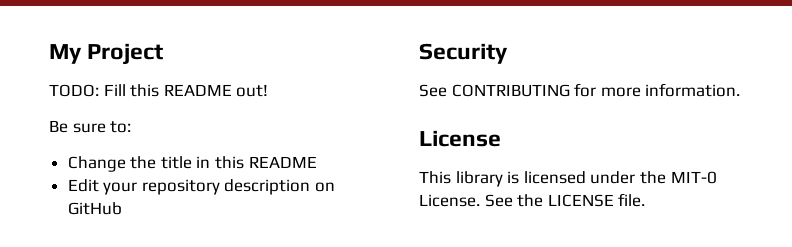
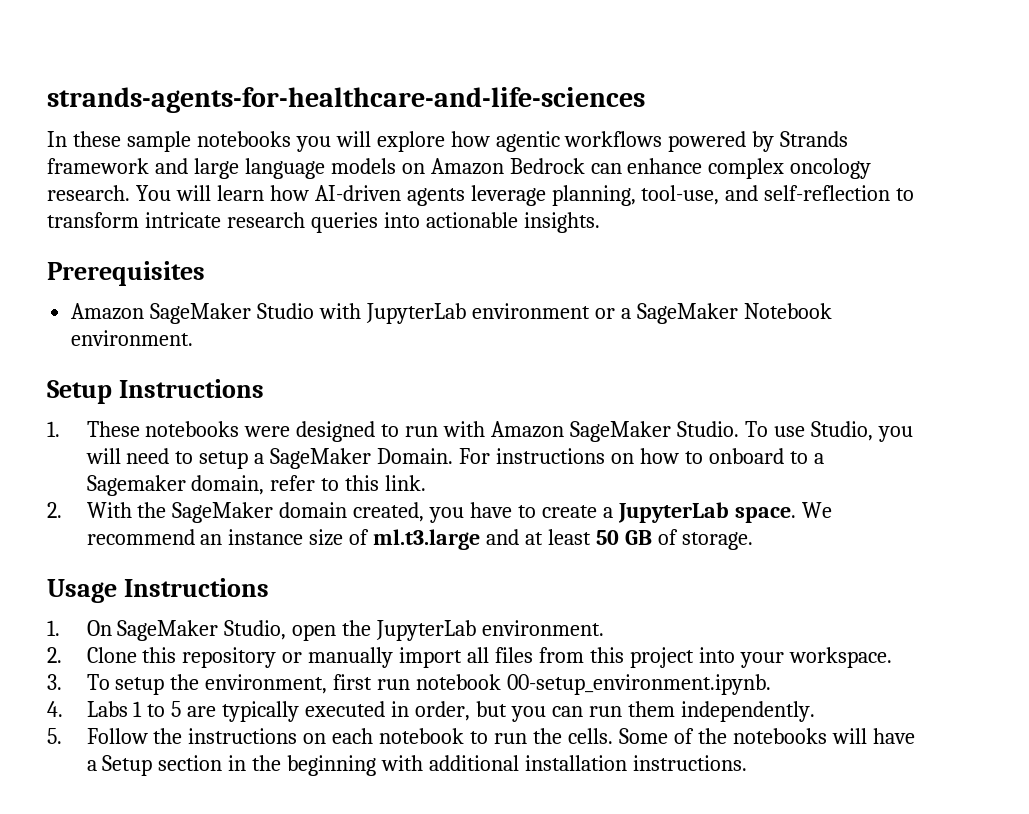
[49,43,164,65] [49,84,269,97] [49,120,132,133] [67,156,317,172] [67,179,336,195] [67,202,122,215] [419,43,508,64] [419,83,741,97] [419,130,501,147] [419,171,717,187] [419,193,646,207] My Project // TODO: Fill this README out! // Be sure to: // Change the title in this README // Edit your repository description on GitHub // Security // See CONTRIBUTING for more information. // License // This library is licensed under the MIT-0 License. See the LICENSE file. -> [47,87,645,113] [47,131,849,152] [47,158,872,179] [47,185,915,206] [47,212,600,233] [47,261,205,286] [71,303,832,324] [71,330,194,346] [47,379,264,404] [47,421,913,442] [85,448,824,469] [86,475,427,496] [47,502,832,523] [86,529,753,550] [47,578,269,603] [47,620,605,641] [47,647,892,668] [47,674,772,695] [47,701,815,722] [47,728,915,744] [86,755,747,776] strands-agents-for-healthcare-and-life-sciences // In these sample notebooks you will explore how agentic workflows powered by Strands framework and large language models on Amazon Bedrock can enhance complex oncology research. You will learn how AI-driven agents leverage planning, tool-use, and self-reflection to transform intricate research queries into actionable insights. // Prerequisites // Amazon SageMaker Studio with JupyterLab environment or a SageMaker Notebook environment. // Setup Instructions // 1. These notebooks were designed to run with Amazon SageMaker Studio. To use Studio, you will need to setup a SageMaker Domain. For instructions on how to onboard to a Sagemaker domain, refer to this link. // 2. With the SageMaker domain created, you have to create a JupyterLab space. We recommend an instance size of ml.t3.large and at least 50 GB of storage. // Usage Instructions // 1. On SageMaker Studio, open the JupyterLab environment. // 2. Clone this repository or manually import all files from this project into your workspace. // 3. To setup the environment, first run notebook 00-setup_environment.ipynb. // 4. Labs 1 to 5 are typically executed in order, but you can run them independently. // 5. Follow the instructions on each notebook to run the cells. Some of the notebooks will have a Setup section in the beginning with additional installation instructions.

